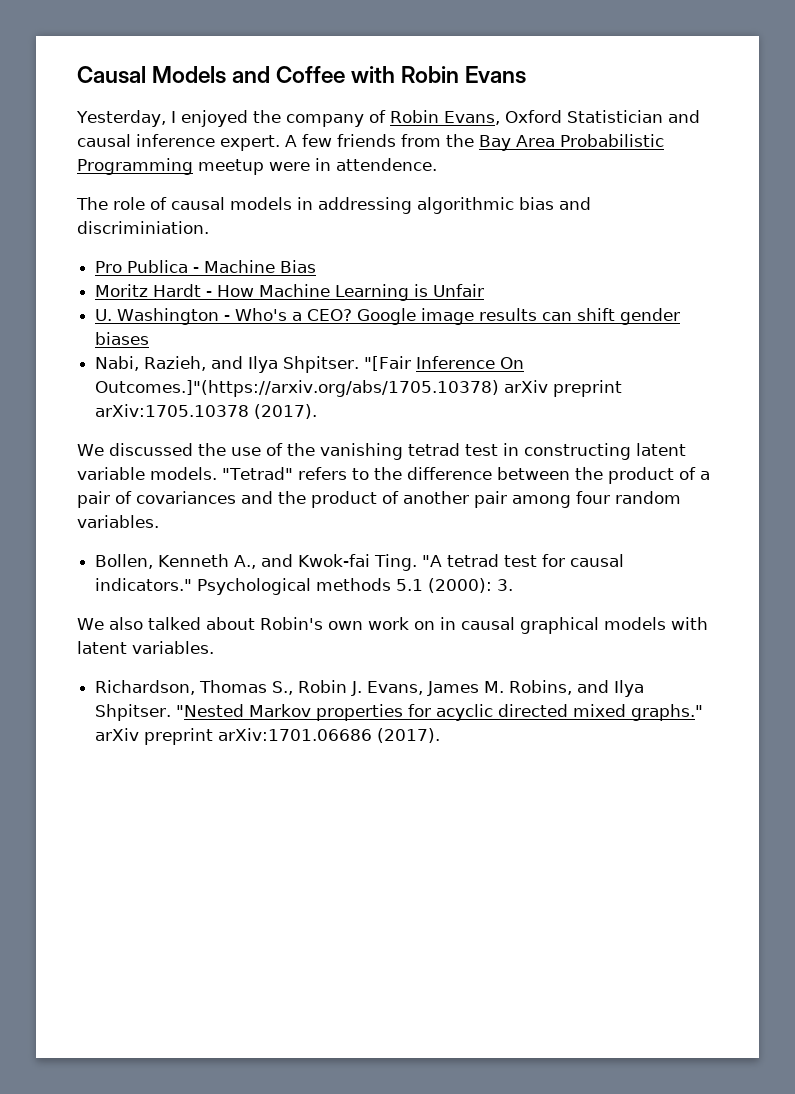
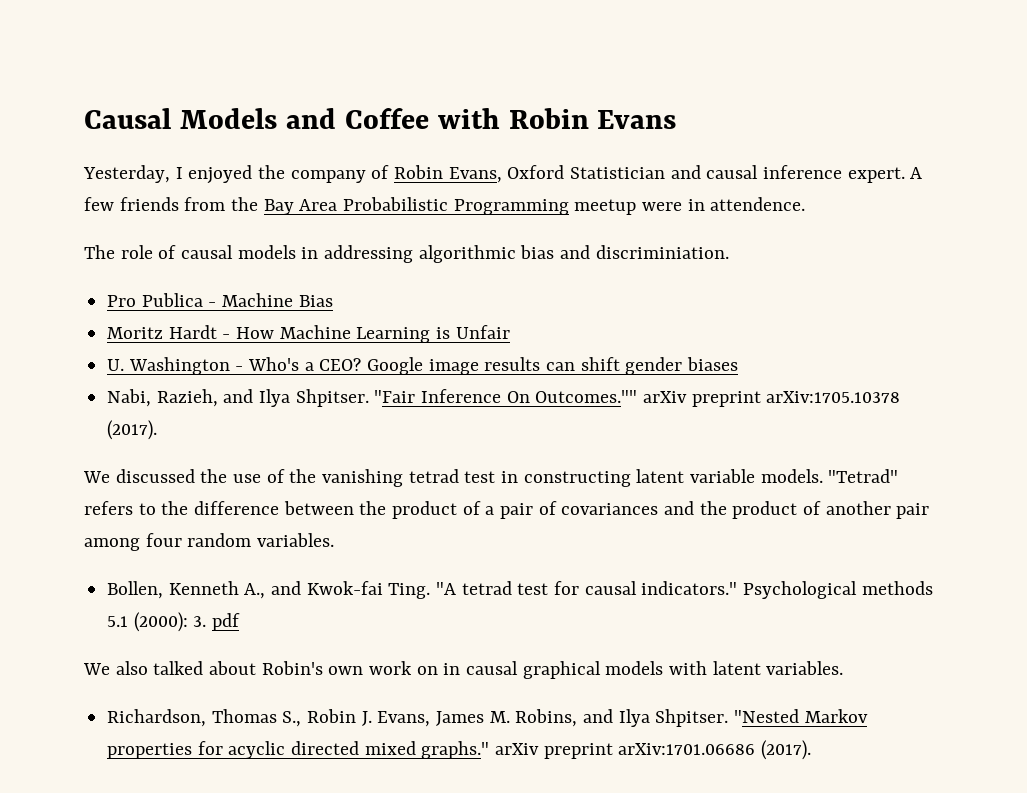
[364,356,412,371] "[Fair -> [374,390,416,403] "Fair
[95,380,500,397] Outcomes.]"(https://arxiv.org/abs/1705.10378) -> [535,390,638,403] Outcomes.""
(514, 585) none -> [212,613,241,631] pdf

